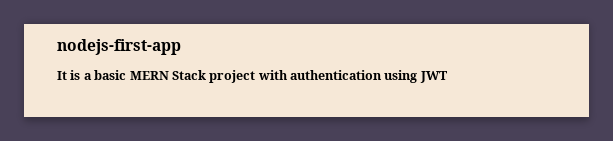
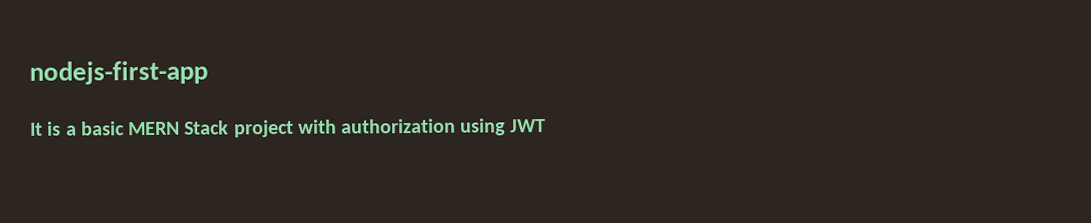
[290,70,382,80] authentication -> [341,118,457,134] authorization

